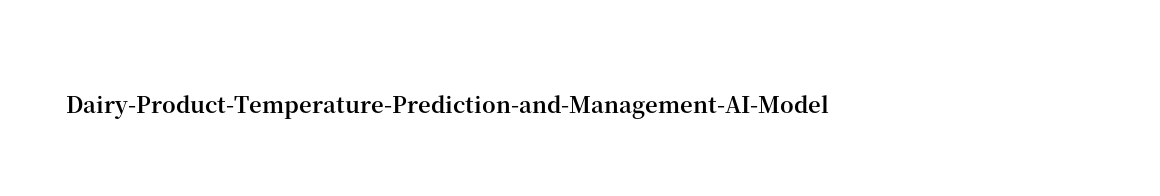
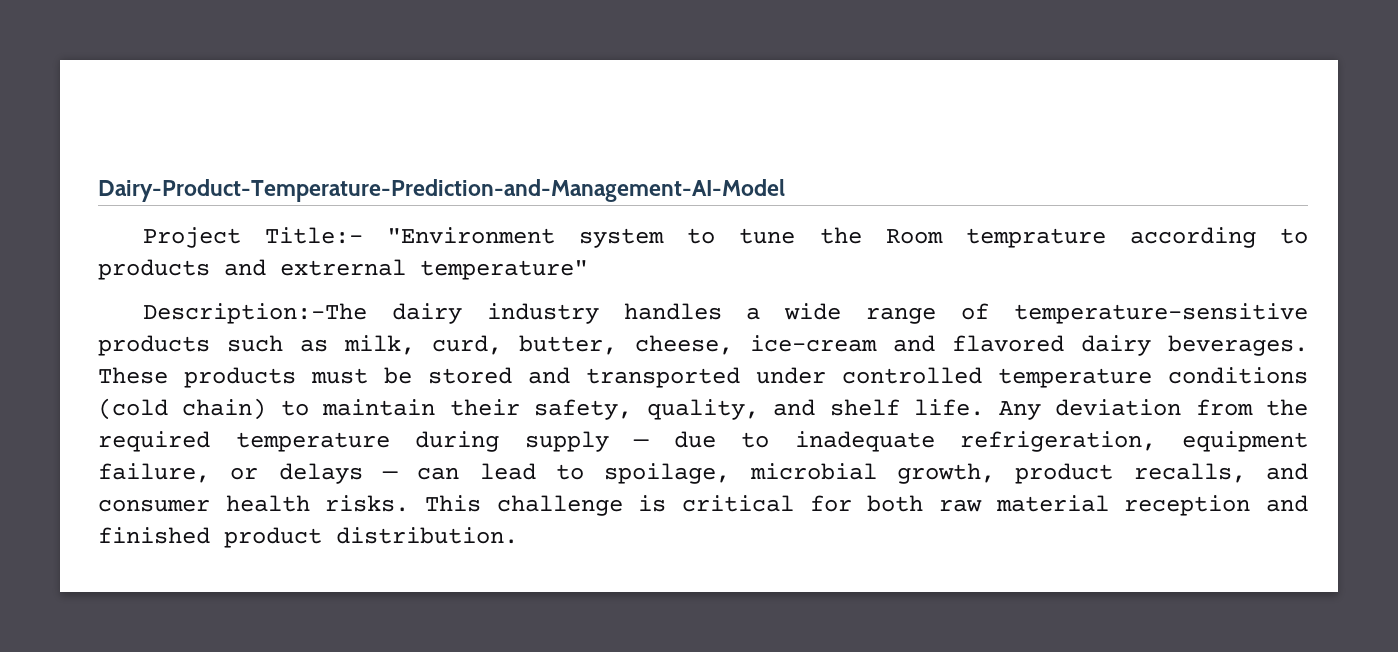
(829, 107) none -> [142,227,1308,248] [98,259,588,280] [142,303,1308,324] [98,335,1308,356] [98,367,1308,388] [98,398,1308,420] [98,431,1308,452] [98,463,1308,484] [98,495,1308,516] [98,527,518,548] // Project Title:- "Environment system to tune the Room temprature according to products and extrernal temperature" // Description:-The dairy industry handles a wide range of temperature-sensitive products such as milk, curd, butter, cheese, ice-cream and flavored dairy beverages. These products must be stored and transported under controlled temperature conditions (cold chain) to maintain their safety, quality, and shelf life. Any deviation from the required temperature during supply — due to inadequate refrigeration, equipment failure, or delays — can lead to spoilage, microbial growth, product recalls, and consumer health risks. This challenge is critical for both raw material reception and finished product distribution.

